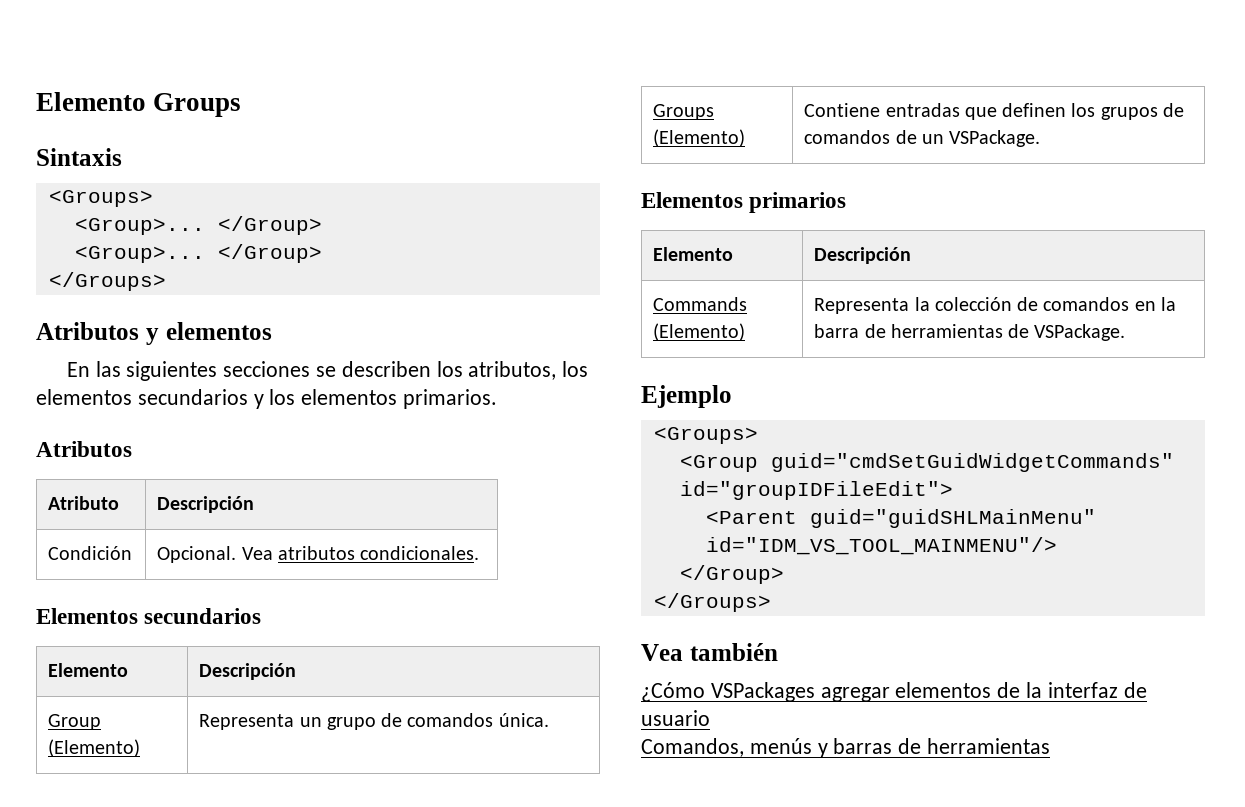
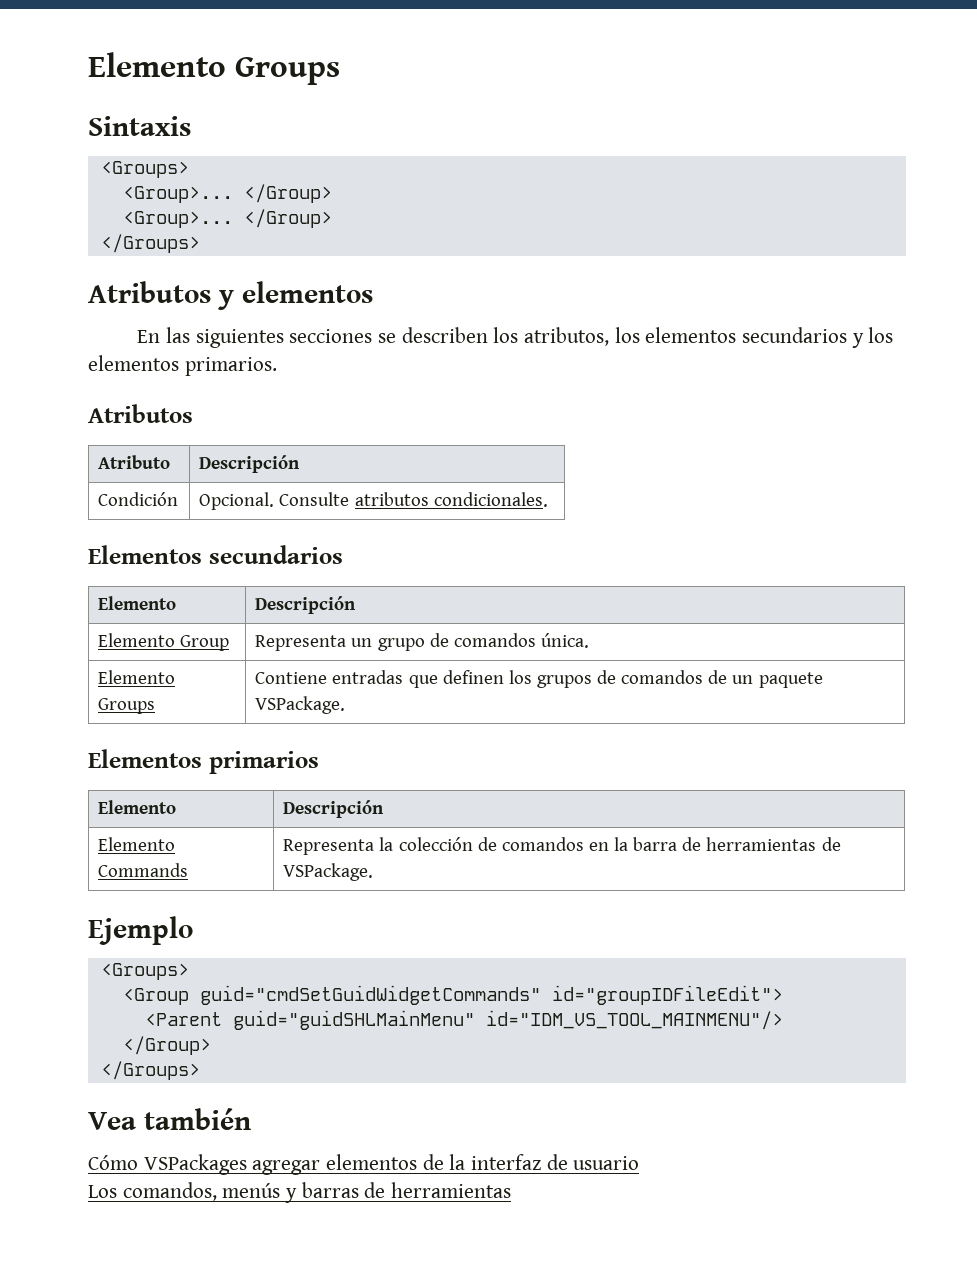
[241,547,273,560] Vea -> [279,492,350,506] Consulte
(297, 671) none -> [98,633,176,647] Elemento
[48,739,141,757] (Elemento) -> (230, 643) none
[653,104,715,120] [653,129,746,147] Groups (Elemento) -> [98,670,176,684] [98,698,156,714] Elemento Groups
(944, 139) none -> [758,672,823,688] paquete
(912, 255) none -> [98,837,176,851] Elemento
[653,323,746,341] (Elemento) -> (189, 870) none
[641,682,705,702] ¿Cómo -> [88,1155,138,1170] Cómo
[641,738,744,757] Comandos, -> [88,1182,217,1201] Los comandos,

